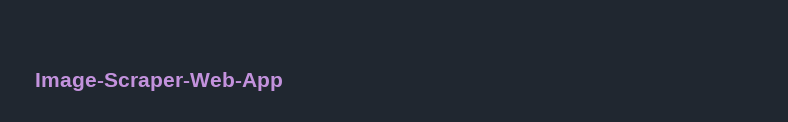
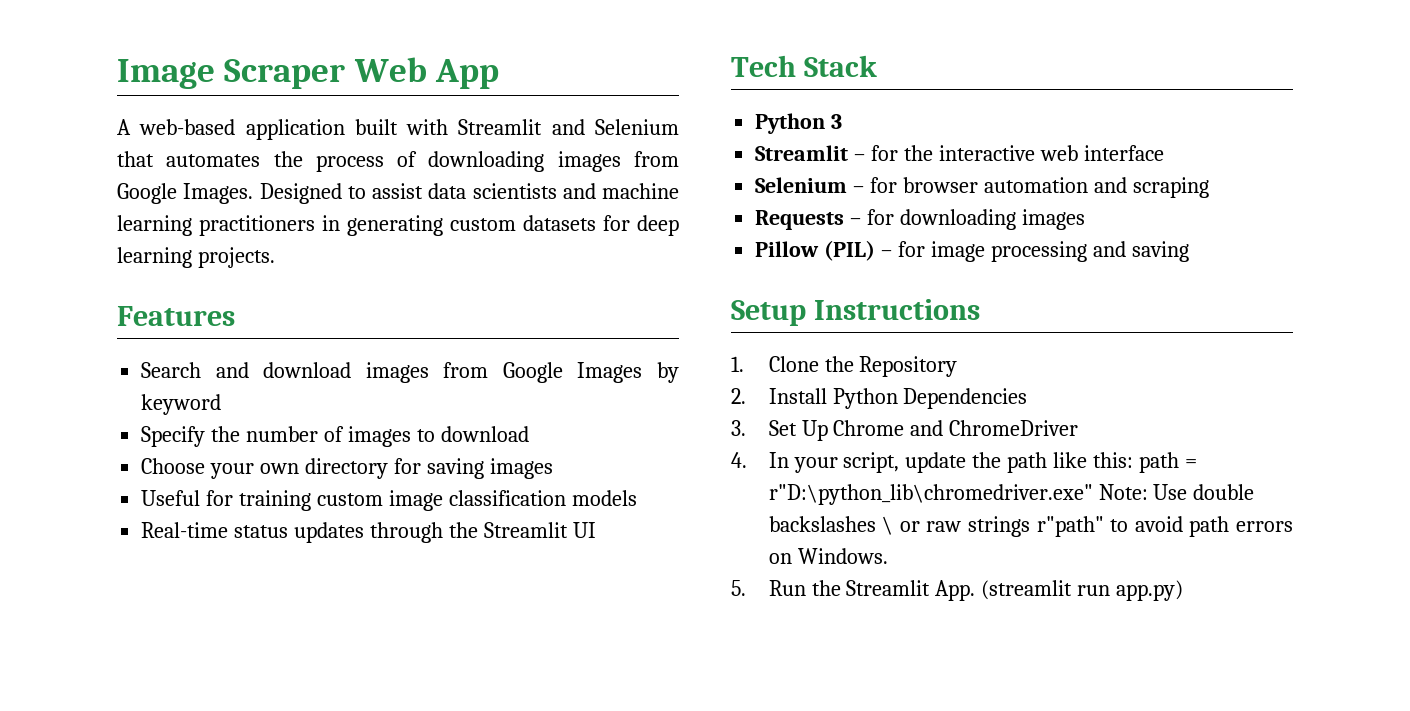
[35,72,283,91] Image-Scraper-Web-App -> [117,57,499,89] [117,119,679,140] [117,151,679,172] [117,183,679,204] [117,215,679,236] [117,247,275,268] [117,306,235,326] [141,362,679,383] [141,394,222,415] [141,426,529,447] [141,458,553,479] [141,490,637,511] [141,522,596,543] [731,55,877,77] [755,113,843,134] [755,145,1164,161] [755,177,1209,198] [755,209,1085,230] [755,240,1189,262] [731,299,980,326] [731,356,958,377] [731,388,1028,409] [731,420,1079,441] [731,452,1198,473] [768,484,1255,505] [768,516,1293,537] [768,548,888,564] [731,580,1184,601] Image Scraper Web App // A web-based application built with Streamlit and Selenium that automates the process of downloading images from Google Images. Designed to assist data scientists and machine learning practitioners in generating custom datasets for deep learning projects. // Features // Search and download images from Google Images by keyword // Specify the number of images to download // Choose your own directory for saving images // Useful for training custom image classification models // Real-time status updates through the Streamlit UI // Tech Stack // Python 3 // Streamlit – for the interactive web interface // Selenium – for browser automation and scraping // Requests – for downloading images // Pillow (PIL) – for image processing and saving // Setup Instructions // 1. Clone the Repository // 2. Install Python Dependencies // 3. Set Up Chrome and ChromeDriver // 4. In your script, update the path like this: path = r"D:\python_lib\chromedriver.exe" Note: Use double backslashes \ or raw strings r"path" to avoid path errors on Windows. // 5. Run the Streamlit App. (streamlit run app.py)

